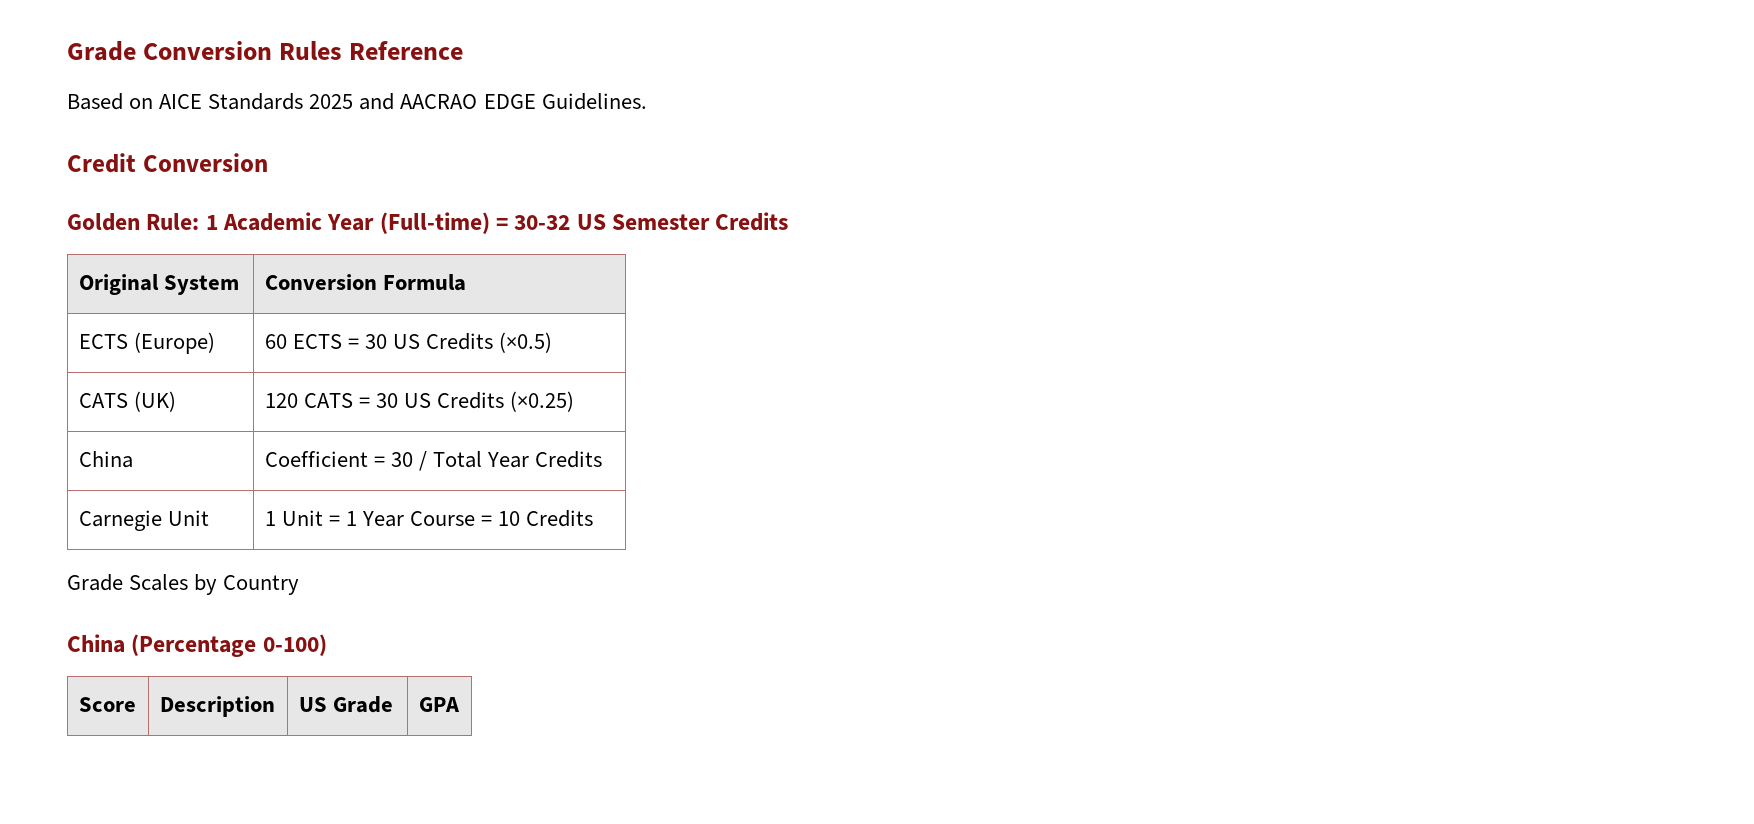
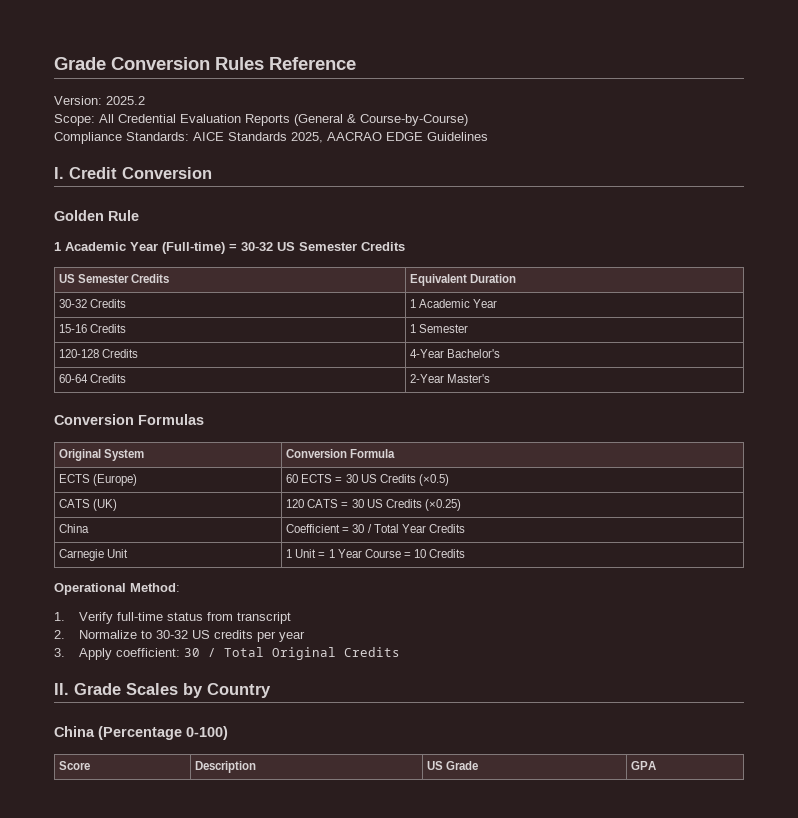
[67,93,647,110] Based on AICE Standards 2025 and AACRAO EDGE Guidelines. // -> [54,96,145,105] [54,114,468,126] [54,132,488,144] [54,167,64,179] Version: 2025.2 // Scope: All Credential Evaluation Reports (General & Course-by-Course) // Compliance Standards: AICE Standards 2025, AACRAO EDGE Guidelines // I.
[146,213,200,230] Rule: -> [108,210,139,221] Rule //
(789, 221) none -> [59,274,170,283] [410,274,517,286] [59,299,127,308] [410,299,498,308] [59,324,127,333] [410,324,469,333] [59,349,139,358] [410,349,501,358] [59,374,127,383] [410,374,491,383] [54,414,204,425] // US Semester Credits | Equivalent Duration // 30-32 Credits | 1 Academic Year // 15-16 Credits | 1 Semester // 120-128 Credits | 4-Year Bachelor's // 60-64 Credits | 2-Year Master's // Conversion Formulas
(594, 518) none -> [54,583,180,595] [54,612,291,624] [54,630,305,642] [54,647,400,660] [54,683,69,695] Operational Method: // 1. Verify full-time status from transcript // 2. Normalize to 30-32 US credits per year // 3. Apply coefficient: 30 / Total Original Credits // II.

